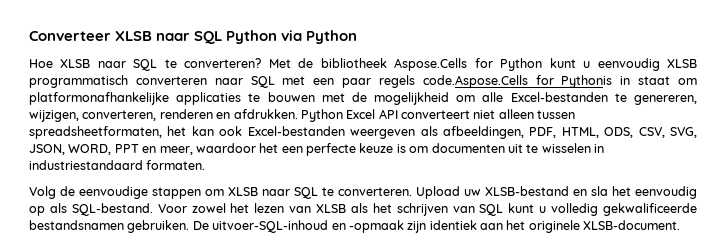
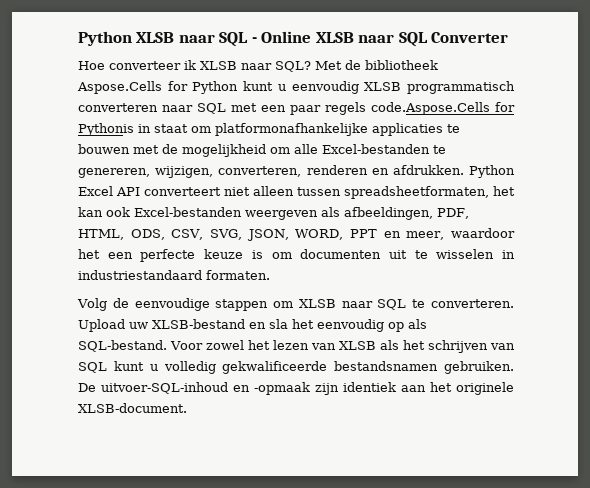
[29,30,358,44] [29,58,262,71] Converteer XLSB naar SQL Python via Python // Hoe XLSB naar SQL te converteren? -> [78,31,509,47] [78,60,311,72] Python XLSB naar SQL - Online XLSB naar SQL Converter // Hoe converteer ik XLSB naar SQL?

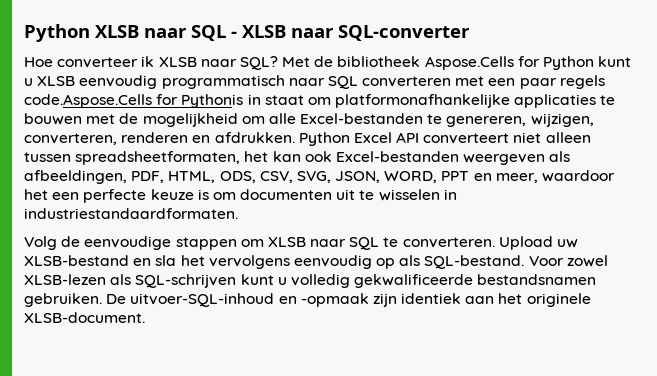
[261,31,509,47] Online XLSB naar SQL Converter -> [242,25,470,41] XLSB naar SQL-converter
[291,81,515,94] [78,103,226,114] eenvoudig XLSB programmatisch converteren naar SQL -> [37,75,452,89] XLSB eenvoudig programmatisch naar SQL converteren
[78,270,270,280] industriestandaard formaten. -> [24,208,238,219] industriestandaardformaten.
(314, 324) none -> [208,255,290,269] vervolgens
[247,340,515,353] [78,362,107,373] het lezen van XLSB als het schrijven van SQL -> [24,274,237,288] XLSB-lezen als SQL-schrijven

